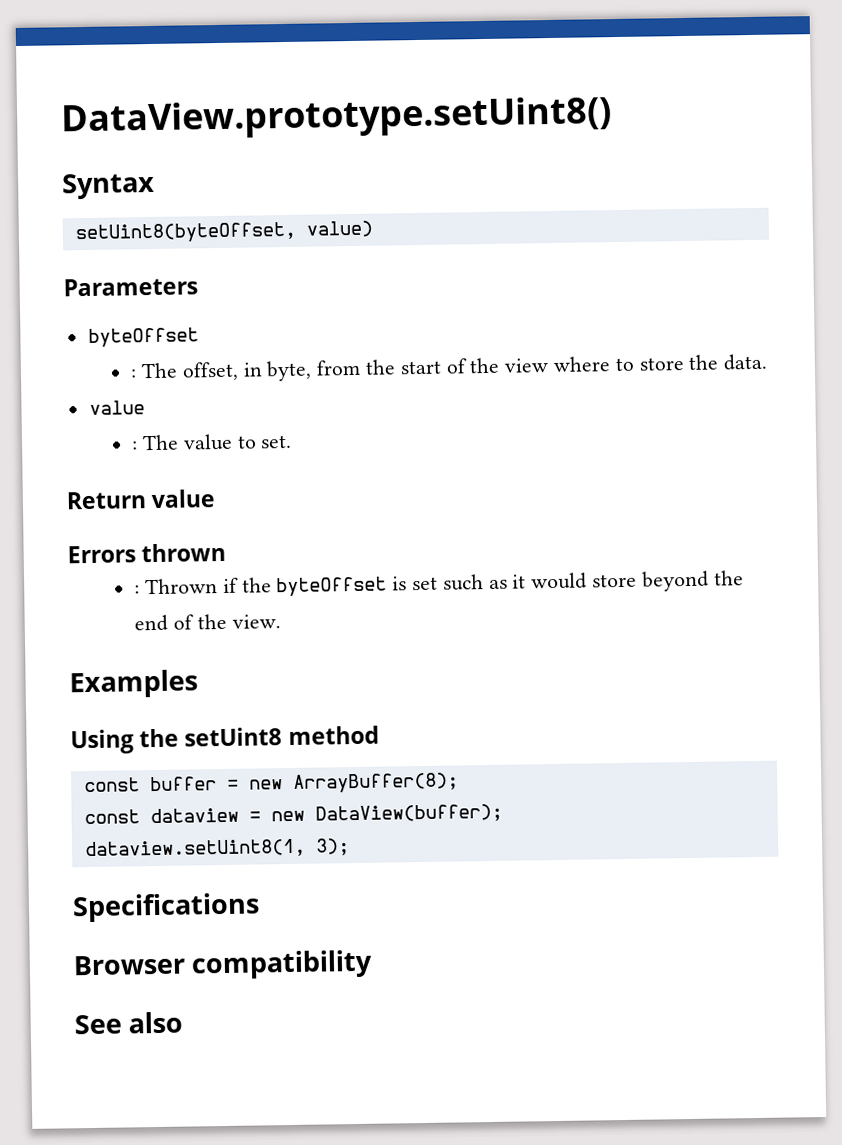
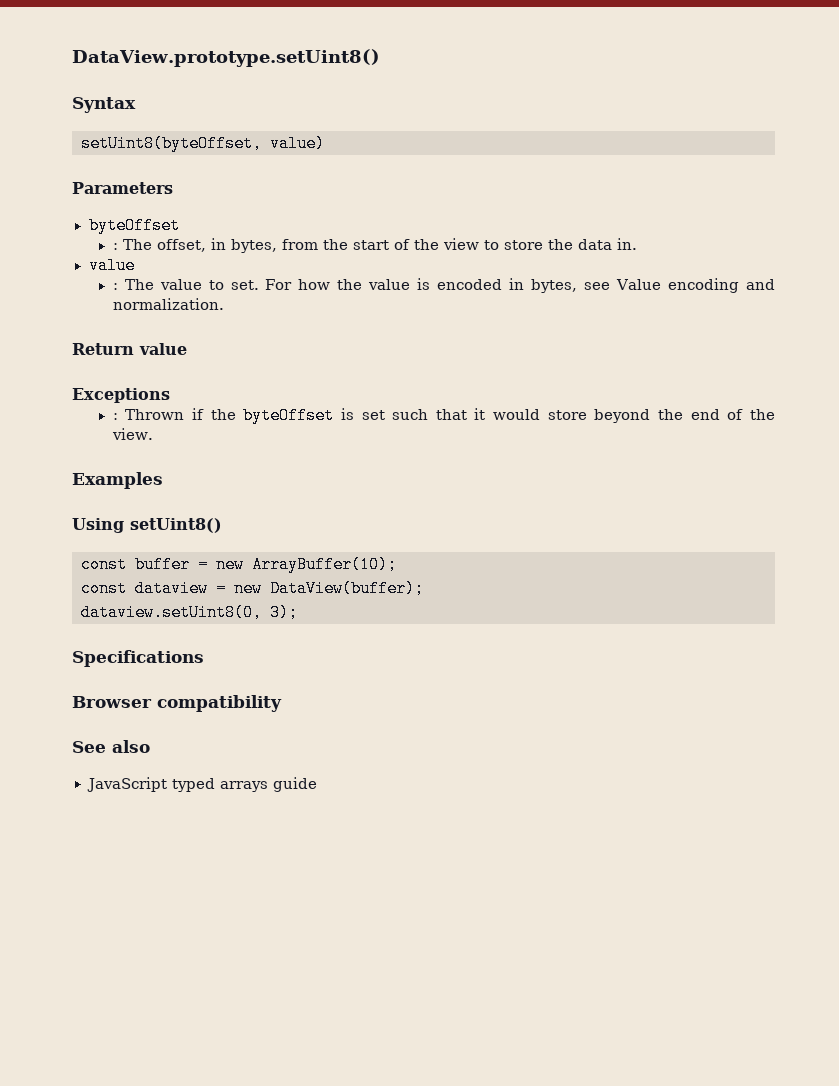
[266,360,313,382] byte, -> [230,239,277,253] bytes,
[553,356,611,372] where -> (479, 244) none
[723,353,768,371] data. -> [577,238,637,250] data in.
(293, 441) none -> [265,278,775,293] [112,298,224,310] For how the value is encoded in bytes, see Value encoding and normalization.
[67,542,227,564] Errors thrown -> [72,388,170,403] Exceptions
[488,579,508,589] as -> [435,409,467,420] that
[139,725,380,748] the setUint8 method -> [130,518,222,533] setUint8()
[292,772,459,793] ArrayBuffer(8); -> [252,556,397,573] ArrayBuffer(10);
[84,838,306,860] dataview.setUint8(1, -> [81,604,262,621] dataview.setUint8(0,
(184, 1022) none -> [86,777,317,792] // JavaScript typed arrays guide

